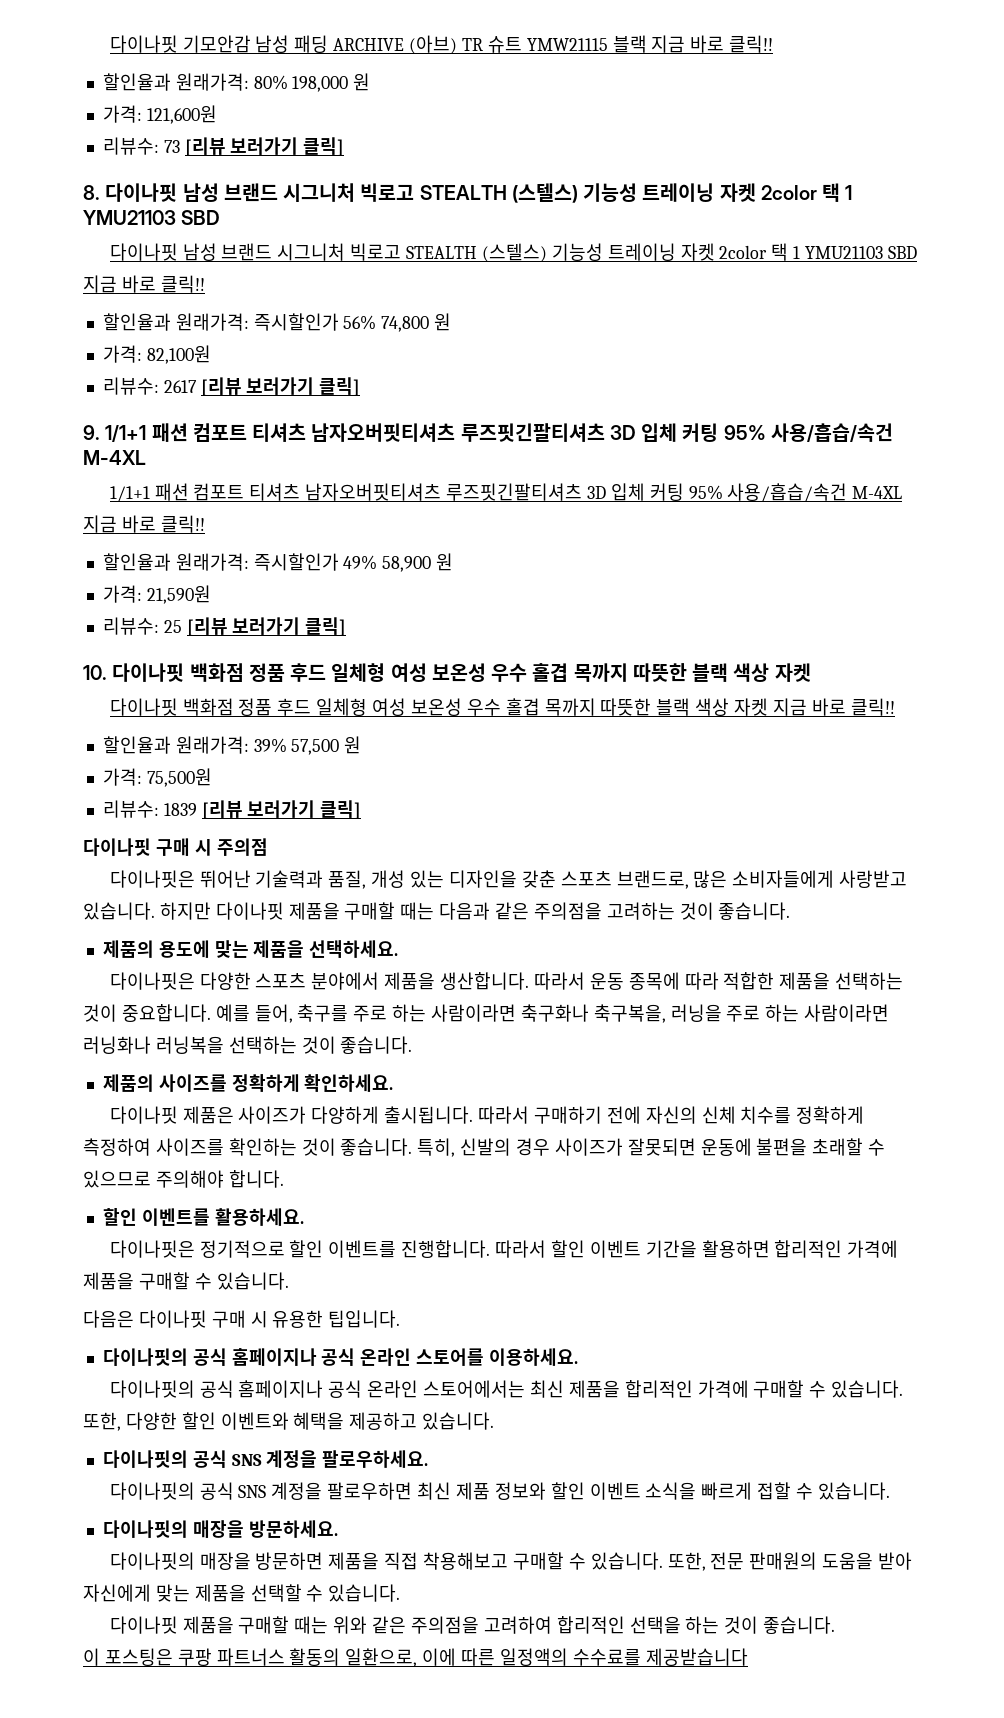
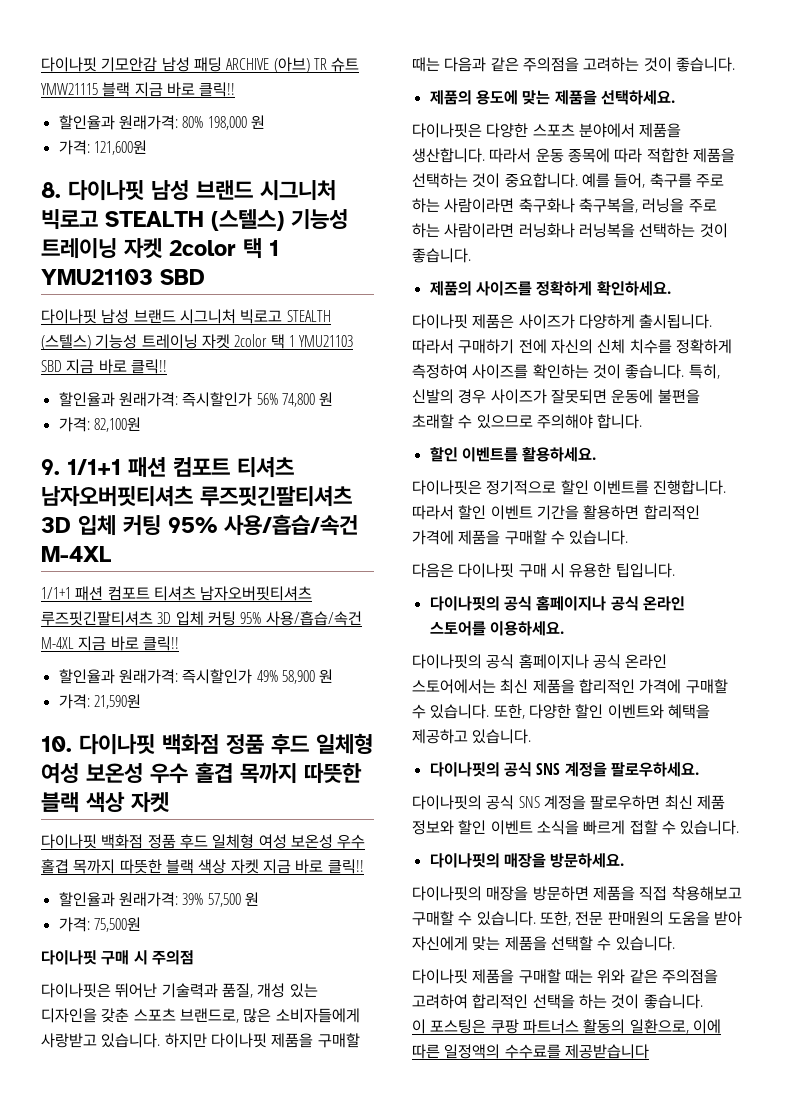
[102,137,345,156] // 리뷰수: 73 [리뷰 보러가기 클릭] -> (147, 147) none
[102,377,361,396] // 리뷰수: 2617 [리뷰 보러가기 클릭] -> (141, 424) none
[102,617,347,636] // 리뷰수: 25 [리뷰 보러가기 클릭] -> (141, 701) none
[102,800,362,819] // 리뷰수: 1839 [리뷰 보러가기 클릭] -> (141, 924) none

